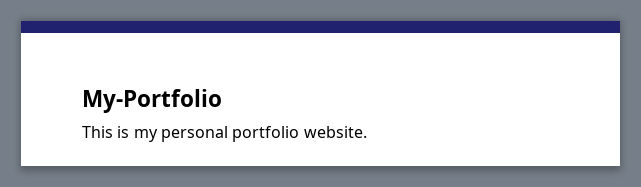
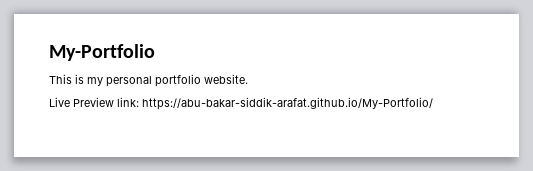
(367, 132) none -> [49,97,433,110] // Live Preview link: https://abu-bakar-siddik-arafat.github.io/My-Portfolio/

